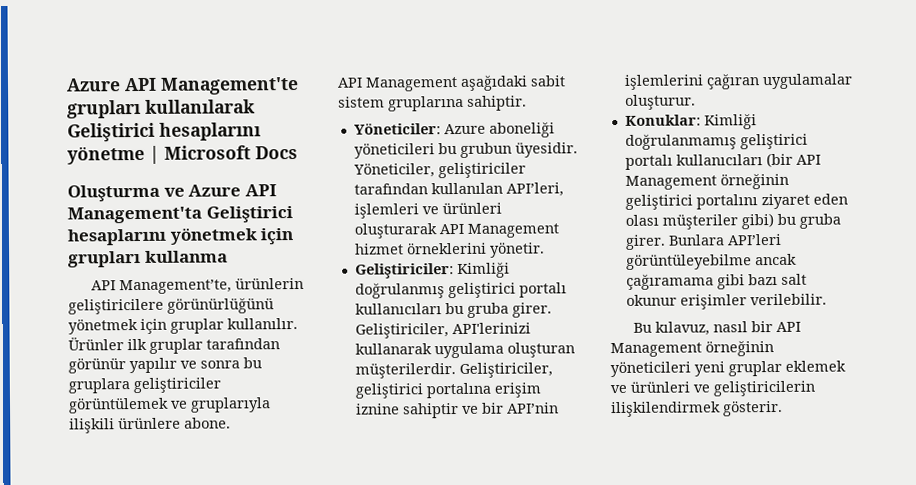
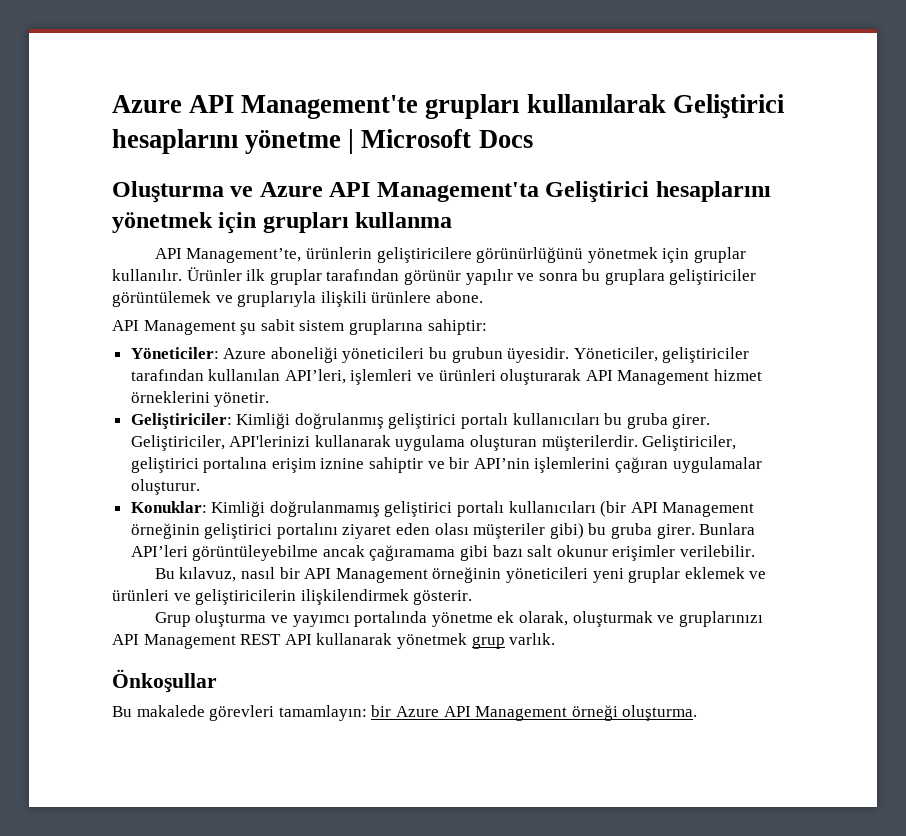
[460,74,528,91] aşağıdaki -> [240,323,257,335] şu
[467,95,527,111] sahiptir. -> [427,319,487,335] sahiptir:
(783, 408) none -> [154,611,763,627] [112,633,556,649] [112,669,217,693] [112,705,698,721] // Grup oluşturma ve yayımcı portalında yönetme ek olarak, oluşturmak ve gruplarınızı API Management REST API kullanarak yönetmek grup varlık. // Önkoşullar // Bu makalede görevleri tamamlayın: bir Azure API Management örneği oluşturma.

